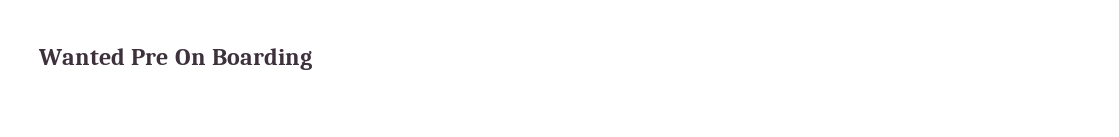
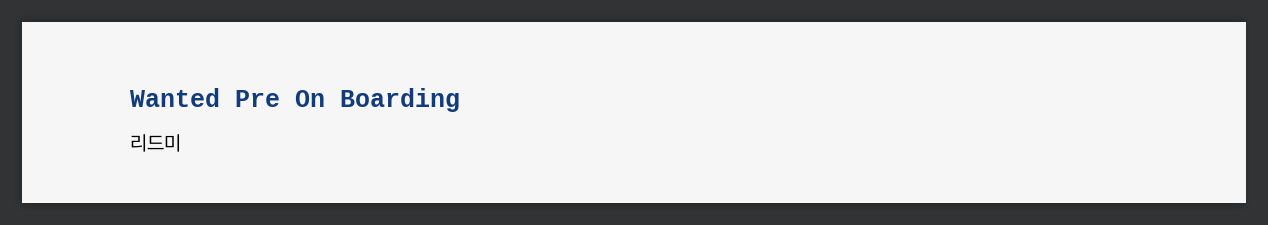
(313, 59) none -> [130,134,181,152] // 리드미

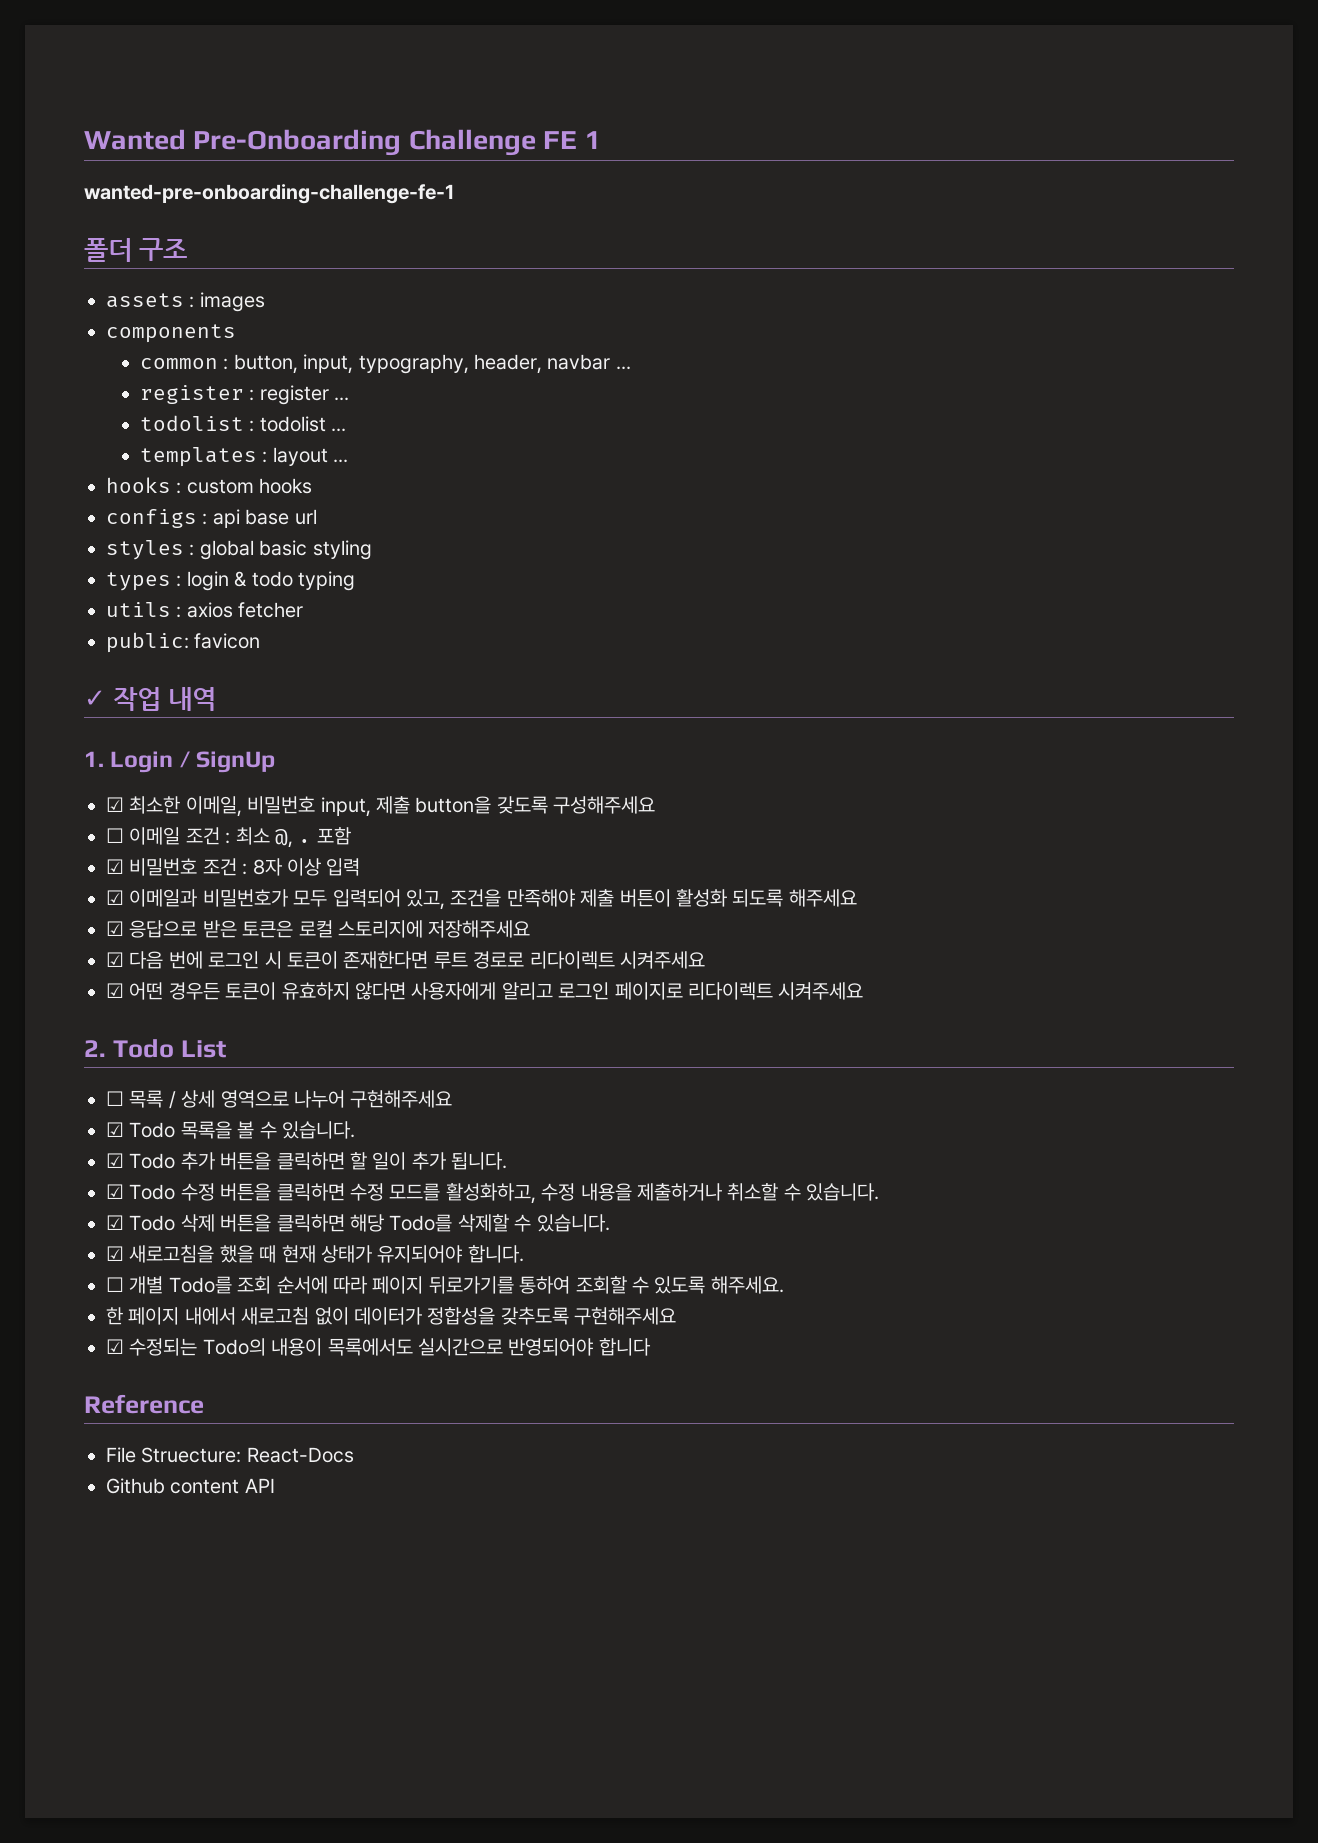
[235,88,460,112] [130,134,181,152] Pre On Boarding // 리드미 -> [193,129,601,156] [84,184,454,204] [84,238,187,262] [106,292,265,312] [106,324,236,343] [140,354,631,374] [140,385,350,405] [140,415,347,432] [140,447,349,467] [106,477,313,494] [106,509,317,528] [106,540,372,560] [106,571,355,591] [106,602,304,618] [106,632,261,653] [84,687,216,711] [84,751,276,773] [106,796,656,817] [106,827,351,848] [106,858,361,876] [106,889,857,910] [106,920,531,938] [106,951,705,969] [106,982,864,1000] [84,1039,226,1058] [106,1090,453,1109] [106,1121,355,1139] [106,1152,508,1170] [106,1183,880,1204] [106,1214,610,1232] [106,1245,524,1263] [106,1276,784,1294] [106,1307,677,1325] [106,1338,651,1356] [84,1394,204,1414] [106,1447,354,1463] [106,1478,275,1494] Pre-Onboarding Challenge FE 1 // wanted-pre-onboarding-challenge-fe-1 // 폴더 구조 // assets : images // components // common : button, input, typography, header, navbar ... // register : register ... // todolist : todolist ... // templates : layout ... // hooks : custom hooks // configs : api base url // styles : global basic styling // types : login & todo typing // utils : axios fetcher // public: favicon // ✓ 작업 내역 // 1. Login / SignUp // ☑ 최소한 이메일, 비밀번호 input, 제출 button을 갖도록 구성해주세요 // ☐ 이메일 조건 : 최소 @, . 포함 // ☑ 비밀번호 조건 : 8자 이상 입력 // ☑ 이메일과 비밀번호가 모두 입력되어 있고, 조건을 만족해야 제출 버튼이 활성화 되도록 해주세요 // ☑ 응답으로 받은 토큰은 로컬 스토리지에 저장해주세요 // ☑ 다음 번에 로그인 시 토큰이 존재한다면 루트 경로로 리다이렉트 시켜주세요 // ☑ 어떤 경우든 토큰이 유효하지 않다면 사용자에게 알리고 로그인 페이지로 리다이렉트 시켜주세요 // 2. Todo List // ☐ 목록 / 상세 영역으로 나누어 구현해주세요 // ☑ Todo 목록을 볼 수 있습니다. // ☑ Todo 추가 버튼을 클릭하면 할 일이 추가 됩니다. // ☑ Todo 수정 버튼을 클릭하면 수정 모드를 활성화하고, 수정 내용을 제출하거나 취소할 수 있습니다. // ☑ Todo 삭제 버튼을 클릭하면 해당 Todo를 삭제할 수 있습니다. // ☑ 새로고침을 했을 때 현재 상태가 유지되어야 합니다. // ☐ 개별 Todo를 조회 순서에 따라 페이지 뒤로가기를 통하여 조회할 수 있도록 해주세요. // 한 페이지 내에서 새로고침 없이 데이터가 정합성을 갖추도록 구현해주세요 // ☑ 수정되는 Todo의 내용이 목록에서도 실시간으로 반영되어야 합니다 // Reference // File Struecture: React-Docs // Github content API

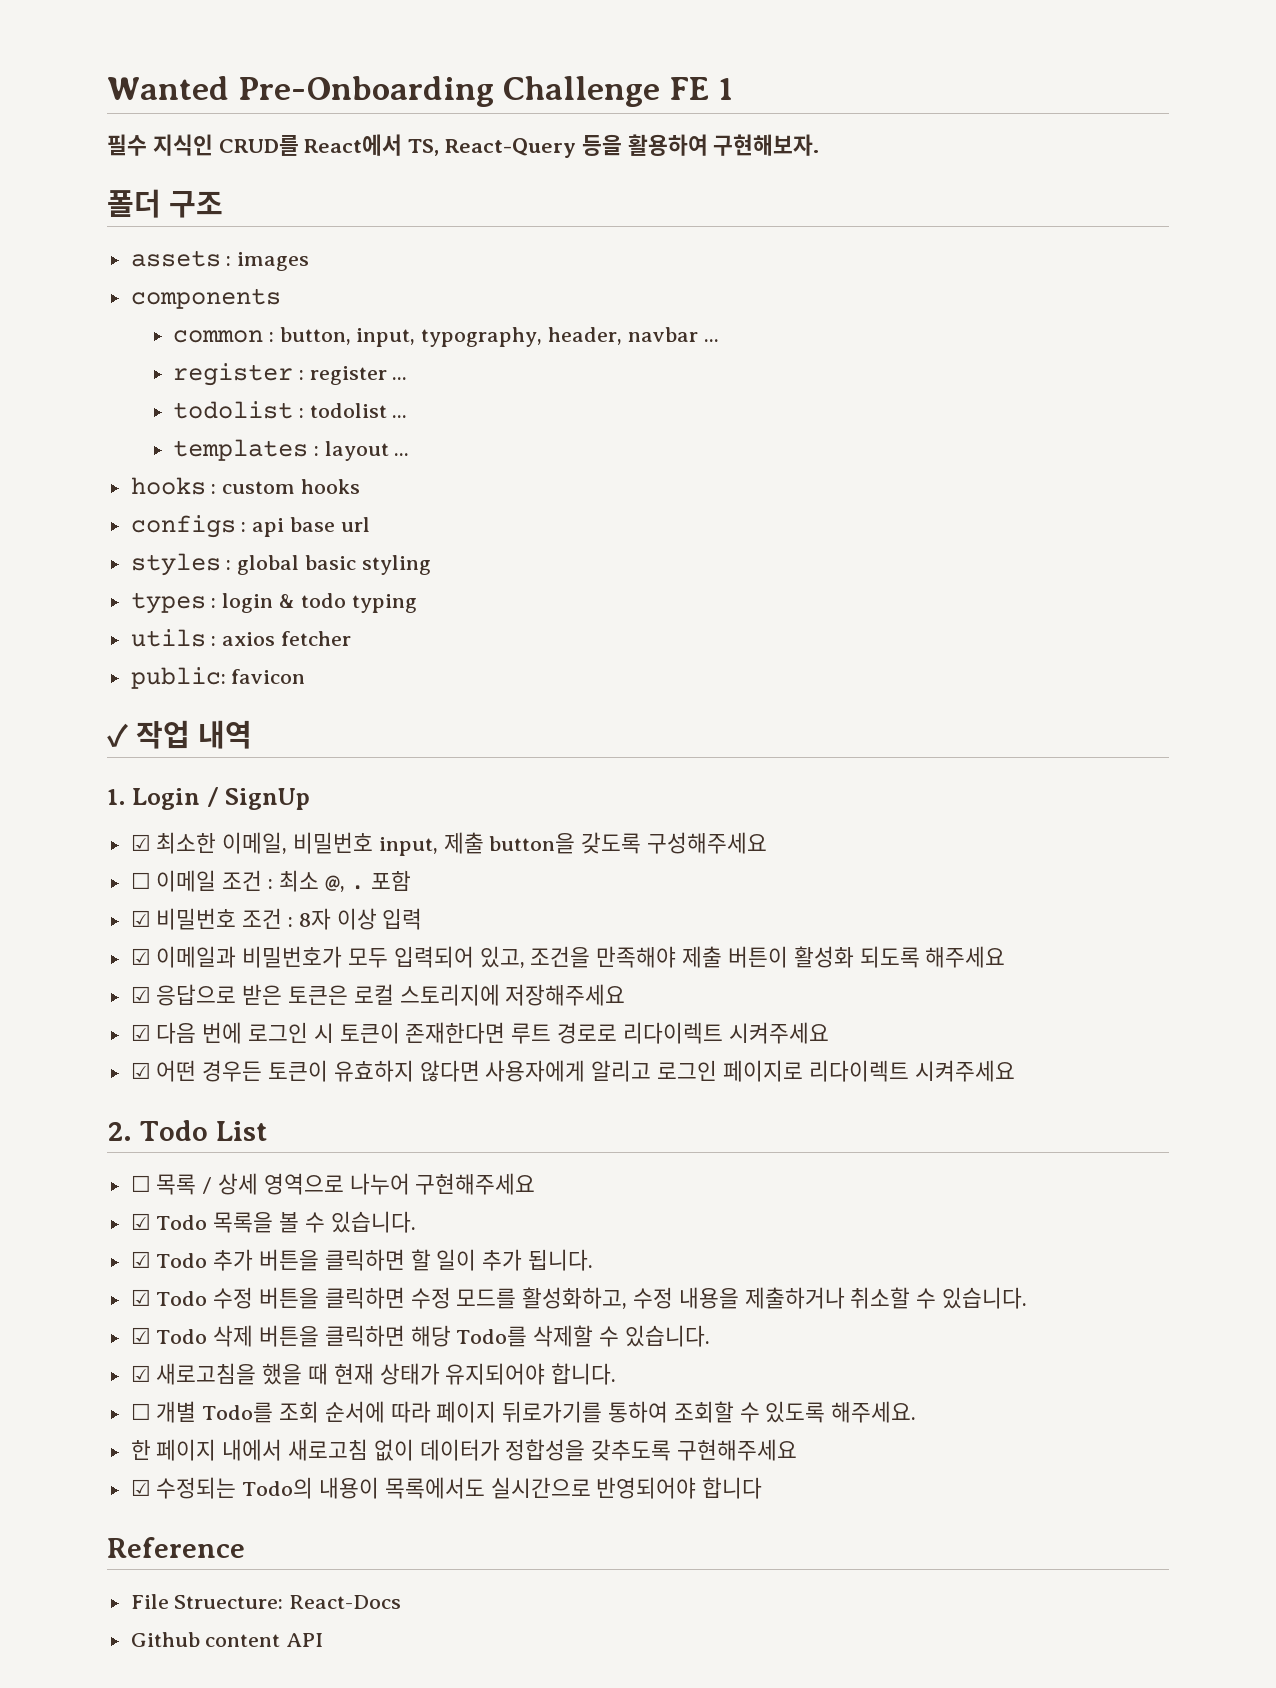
[84,184,454,204] wanted-pre-onboarding-challenge-fe-1 -> [107,134,820,158] 필수 지식인 CRUD를 React에서 TS, React-Query 등을 활용하여 구현해보자.

